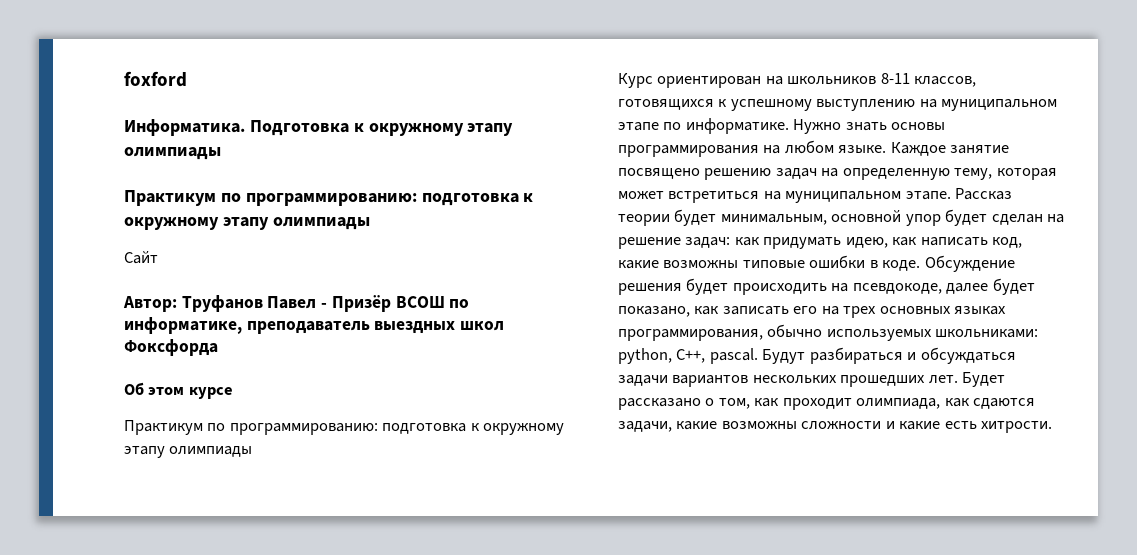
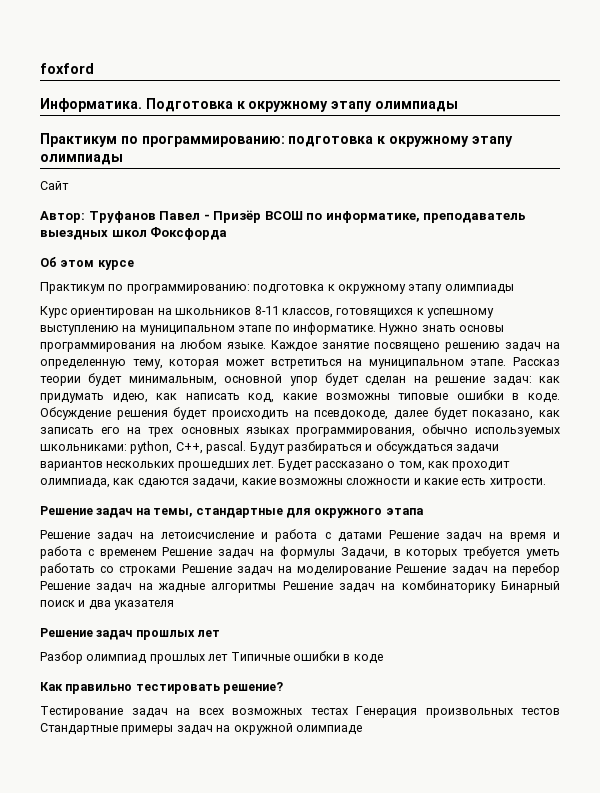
(1053, 427) none -> [40,506,424,518] [40,529,560,542] [40,546,560,559] [40,563,560,576] [40,580,560,593] [40,600,175,610] [40,628,221,640] [40,651,383,664] [40,682,284,694] [40,706,560,718] [40,723,362,735] // Решение задач на темы, стандартные для окружного этапа // Решение задач на летоисчисление и работа с датами Решение задач на время и работа с временем Решение задач на формулы Задачи, в которых требуется уметь работать со строками Решение задач на моделирование Решение задач на перебор Решение задач на жадные алгоритмы Решение задач на комбинаторику Бинарный поиск и два указателя // Решение задач прошлых лет // Разбор олимпиад прошлых лет Типичные ошибки в коде // Как правильно тестировать решение? // Тестирование задач на всех возможных тестах Генерация произвольных тестов Стандартные примеры задач на окружной олимпиаде

